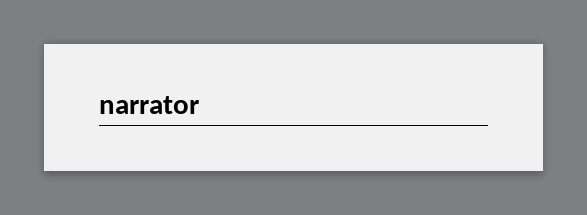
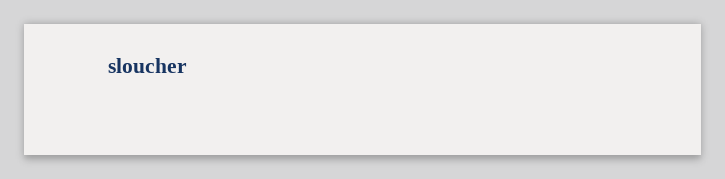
[99,96,199,114] narrator -> [108,58,187,73] sloucher

